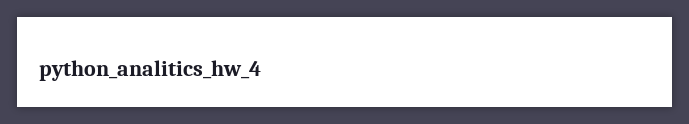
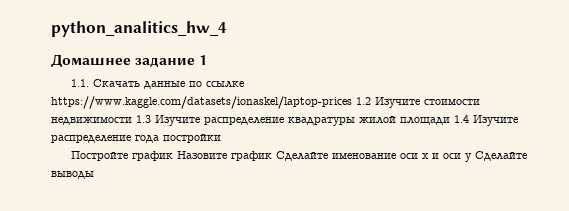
(261, 70) none -> [51,54,208,68] [70,79,244,89] [51,96,480,109] [51,115,518,126] [51,134,221,143] [70,151,527,162] [51,171,94,179] // Домашнее задание 1 // 1.1. Скачать данные по ссылке https://www.kaggle.com/datasets/ionaskel/laptop-prices 1.2 Изучите стоимости недвижимости 1.3 Изучите распределение квадратуры жилой площади 1.4 Изучите распределение года постройки // Постройте график Назовите график Сделайте именование оси x и оси y Сделайте выводы

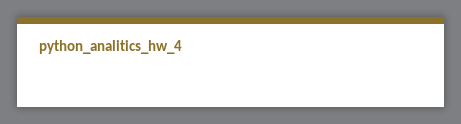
[51,54,208,68] [70,79,244,89] [51,96,480,109] [51,115,518,126] [51,134,221,143] [70,151,527,162] [51,171,94,179] // Домашнее задание 1 // 1.1. Скачать данные по ссылке https://www.kaggle.com/datasets/ionaskel/laptop-prices 1.2 Изучите стоимости недвижимости 1.3 Изучите распределение квадратуры жилой площади 1.4 Изучите распределение года постройки // Постройте график Назовите график Сделайте именование оси x и оси y Сделайте выводы -> (182, 47) none

